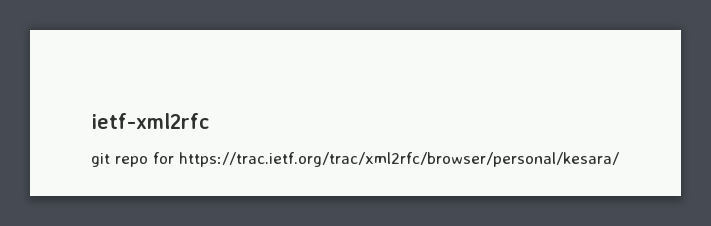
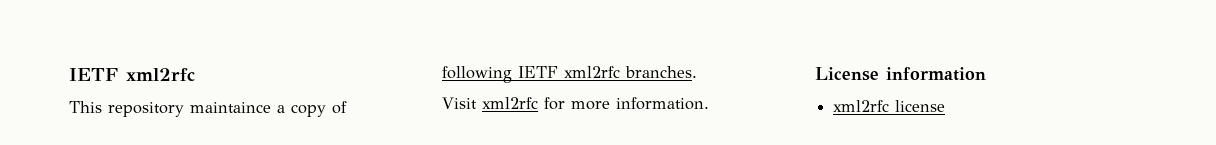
[91,113,210,129] [91,152,619,167] ietf-xml2rfc // git repo for https://trac.ietf.org/trac/xml2rfc/browser/personal/kesara/ -> [69,68,195,81] [69,101,347,117] [442,66,697,83] [442,97,709,110] [815,67,986,81] [833,100,946,112] IETF xml2rfc // This repository maintaince a copy of following IETF xml2rfc branches. // Visit xml2rfc for more information. // License information // xml2rfc license

